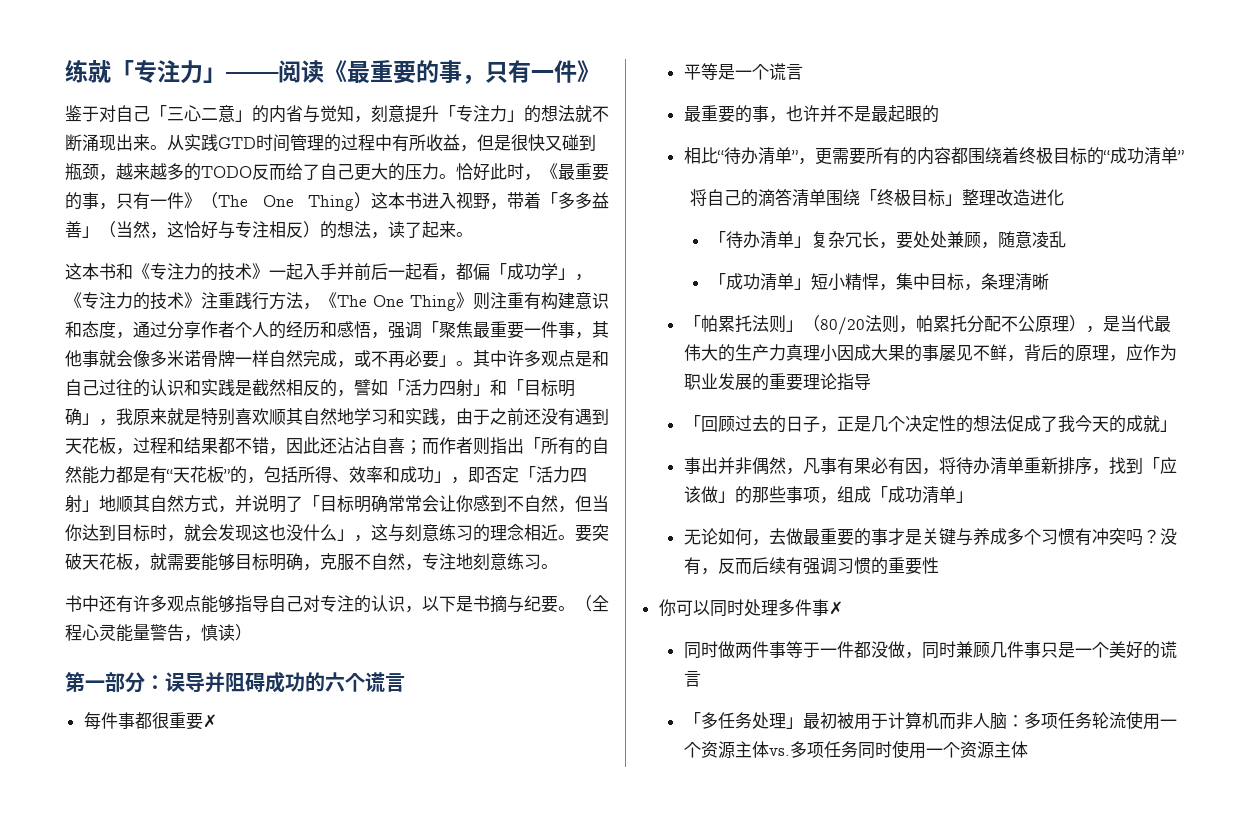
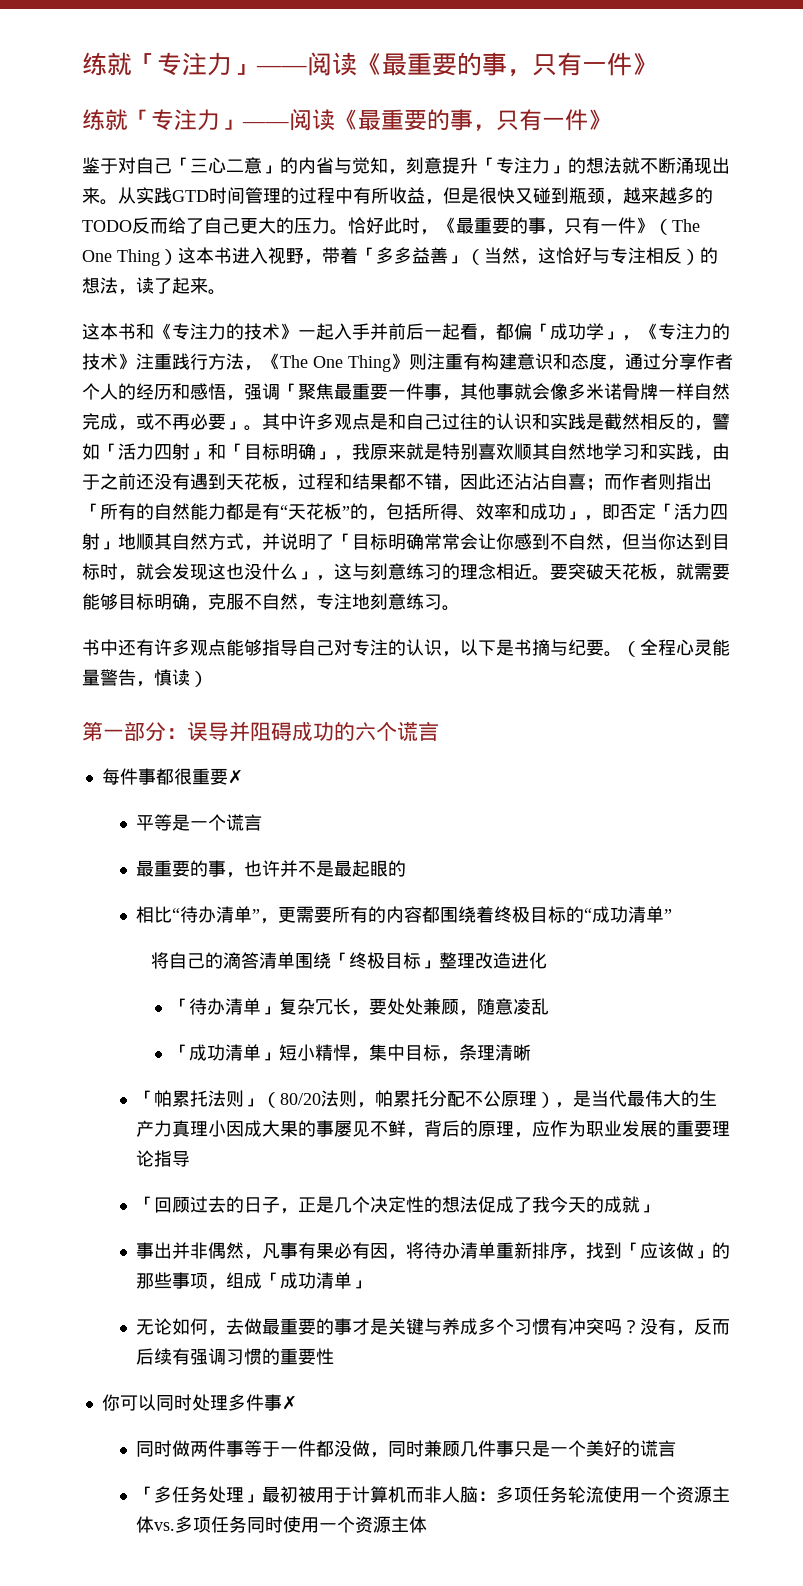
(600, 71) none -> [82,109,611,131] // 练就「专注力」——阅读《最重要的事，只有一件》

